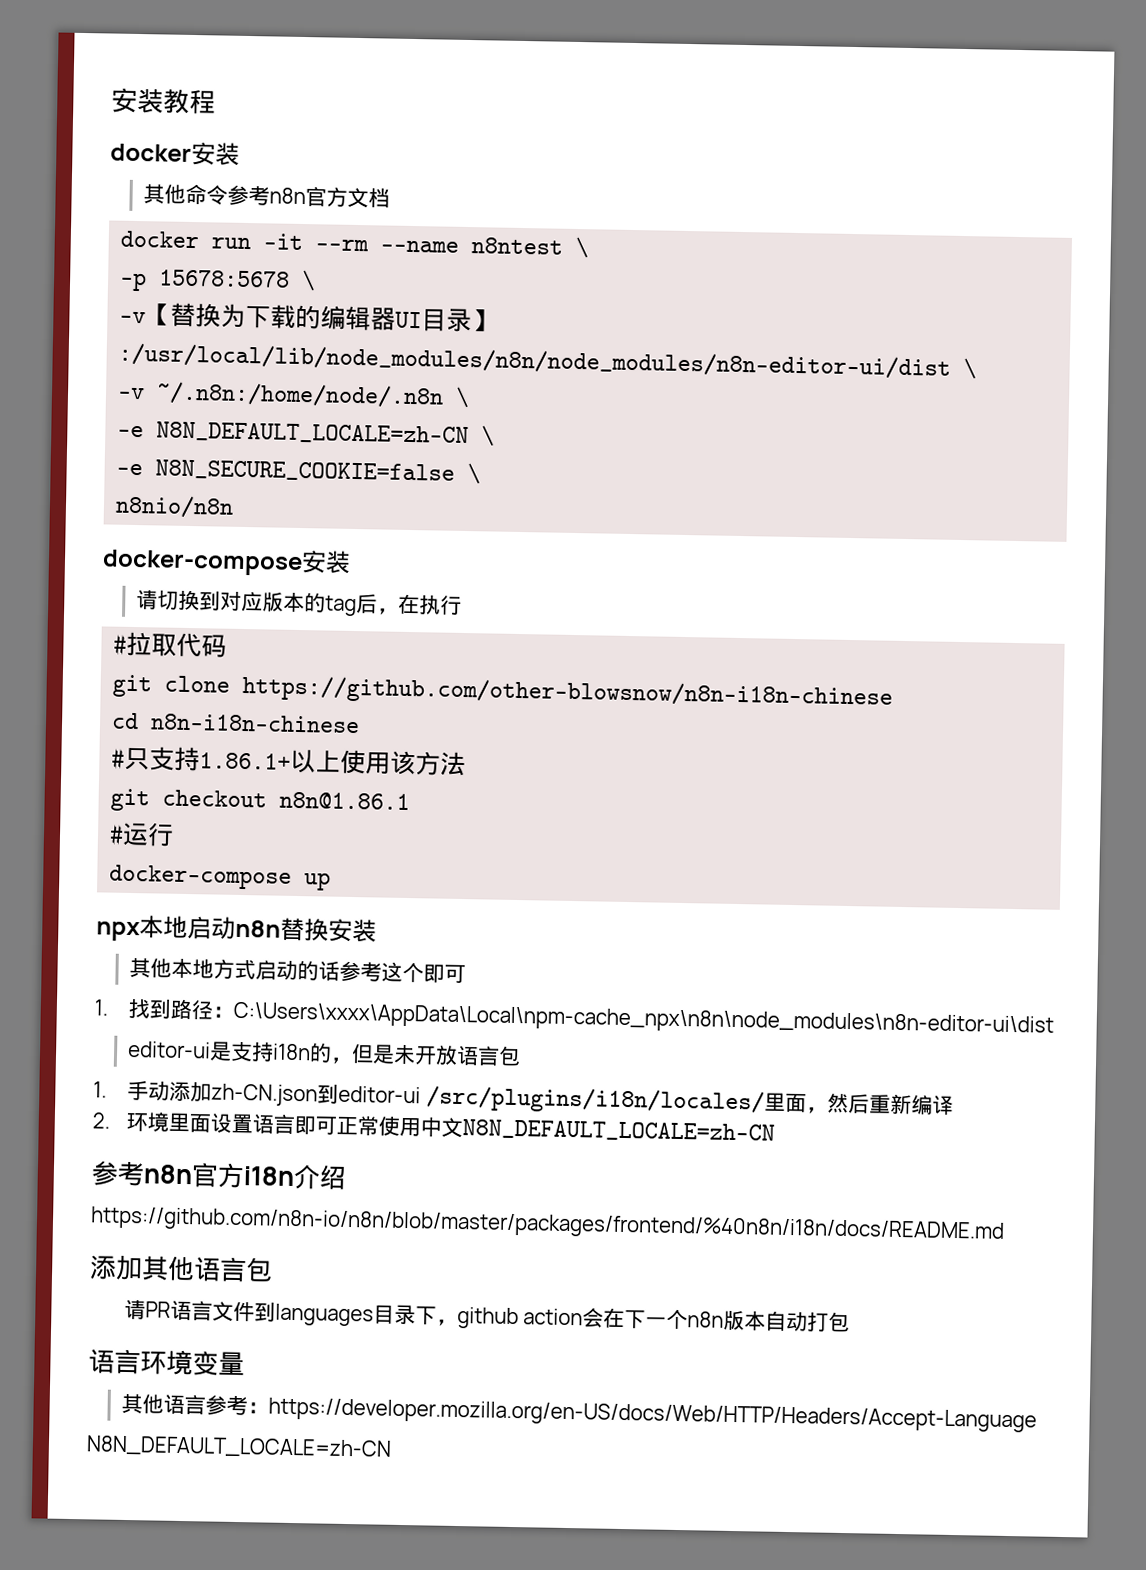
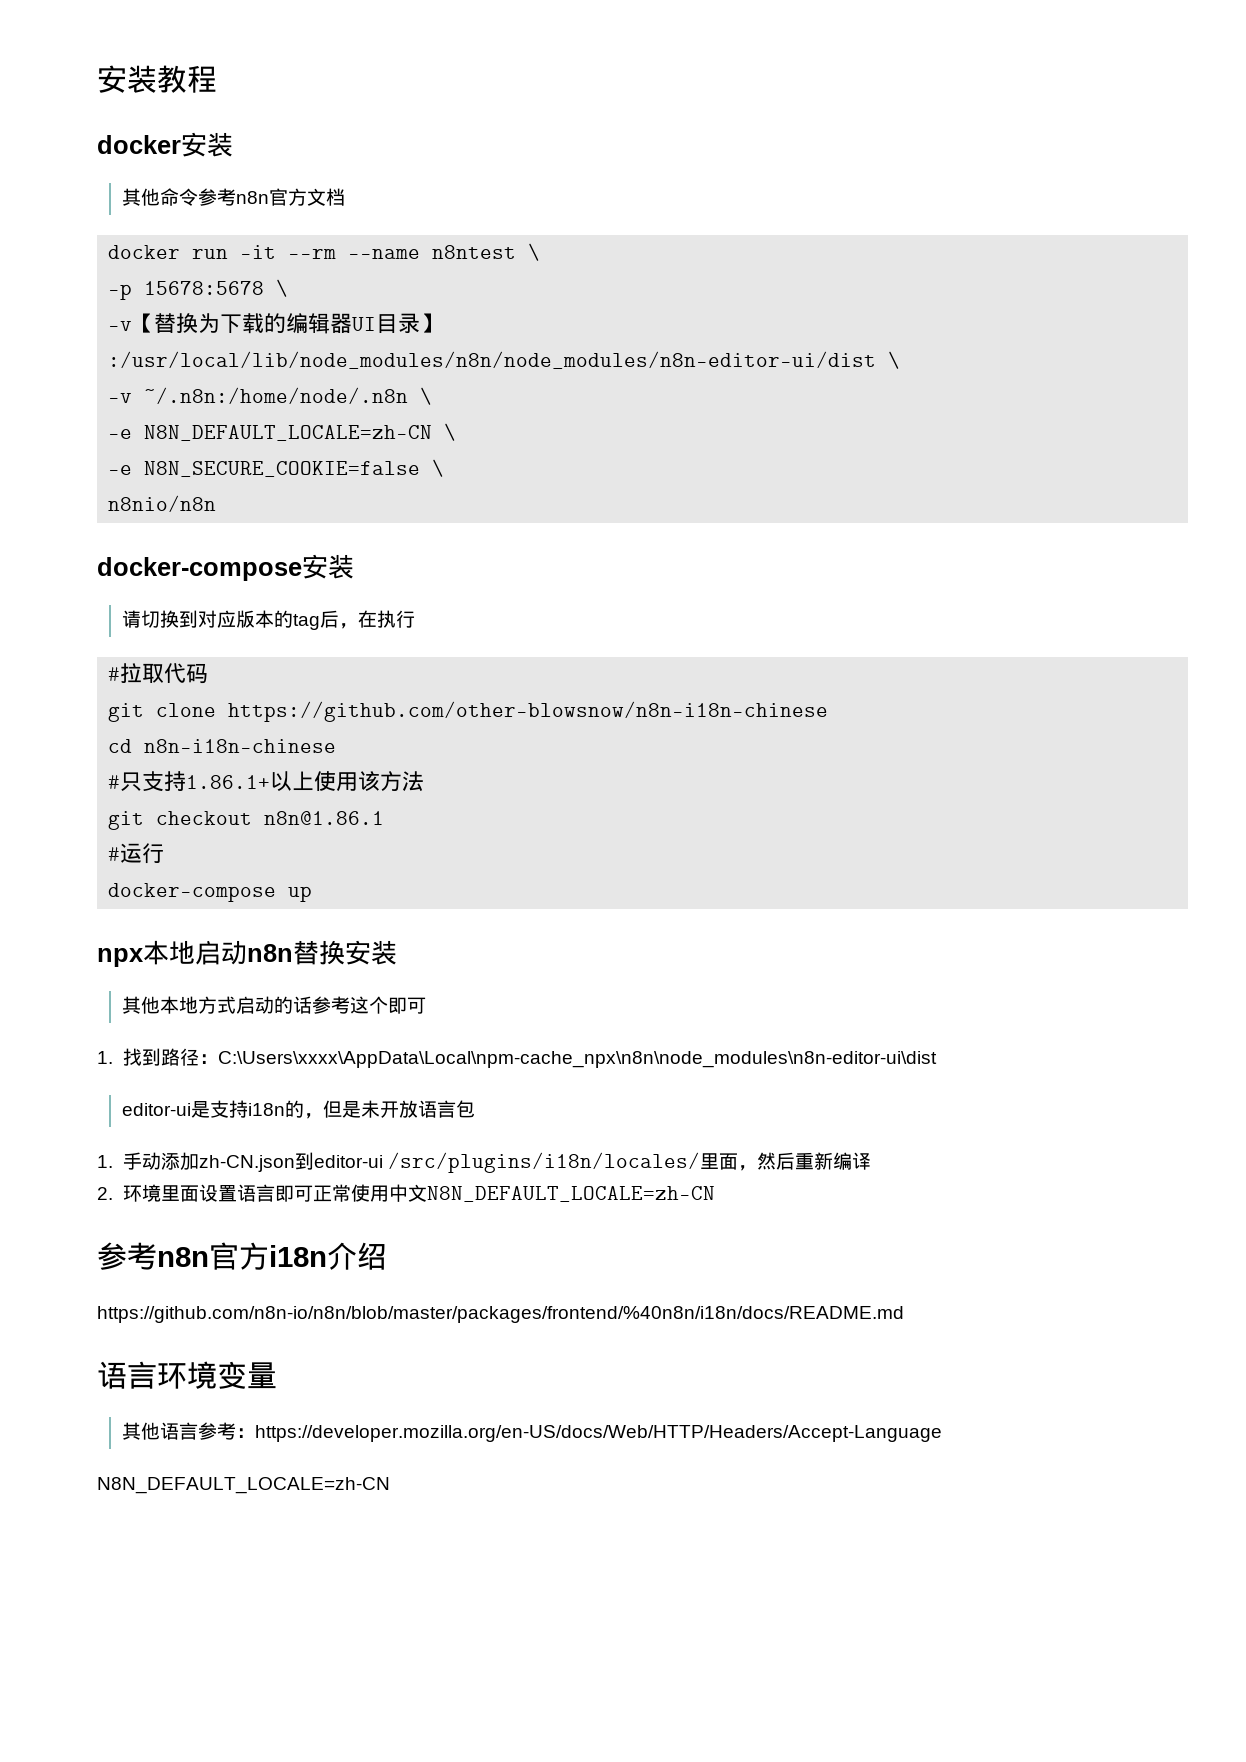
[89,1254,273,1283] [123,1299,851,1333] // 添加其他语言包 // 请PR语言文件到languages目录下，github action会在下一个n8n版本自动打包 -> (904, 1314) none

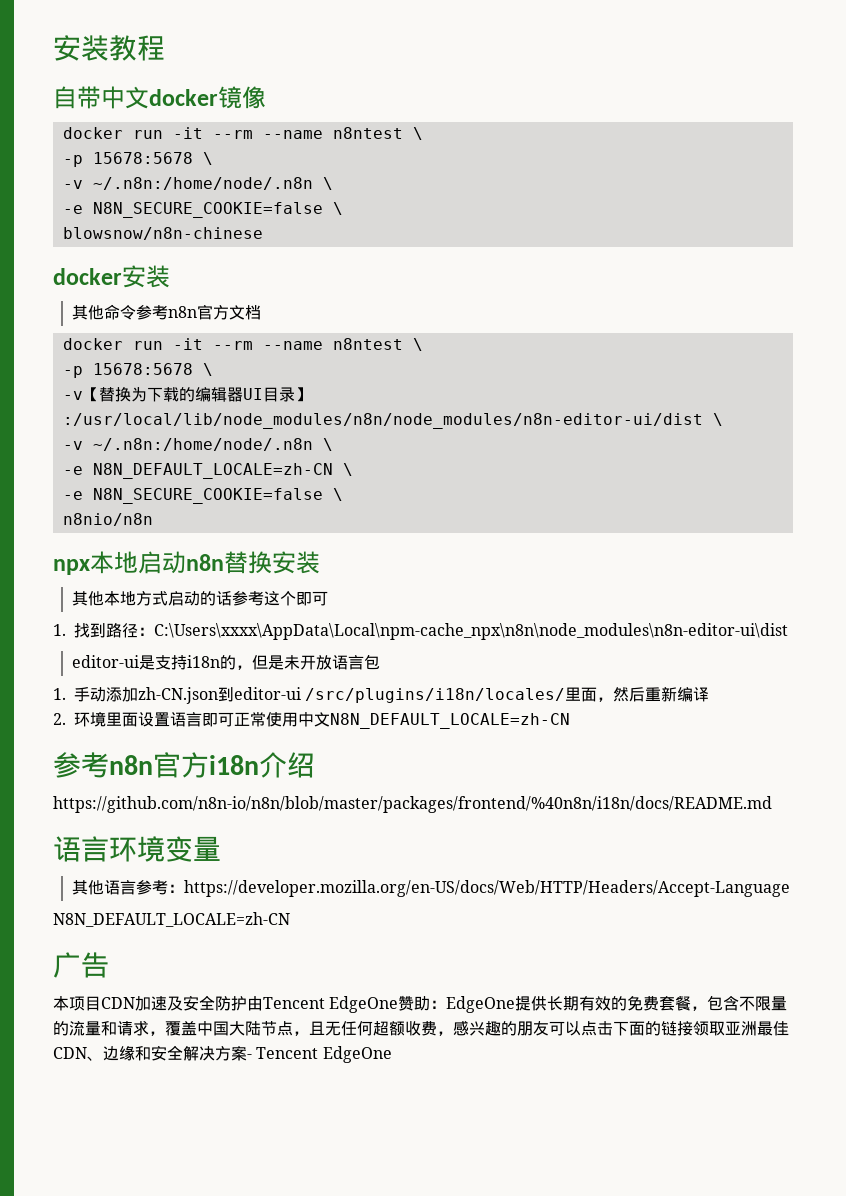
(217, 79) none -> [53,86,266,109] [62,127,423,140] [62,152,213,167] [62,177,333,190] [62,202,343,218] [62,227,263,240] // 自带中文docker镜像 // docker run -it --rm --name n8ntest \ // -p 15678:5678 \ // -v ~/.n8n:/home/node/.n8n \ // -e N8N_SECURE_COOKIE=false \ // blowsnow/n8n-chinese
[97,554,354,581] [121,610,415,630] [108,663,209,684] [108,701,829,722] [108,739,337,753] [108,771,425,792] [108,811,385,830] [108,843,165,864] [108,883,313,902] // docker-compose安装 // 请切换到对应版本的tag后，在执行 // #拉取代码 // git clone https://github.com/other-blowsnow/n8n-i18n-chinese // cd n8n-i18n-chinese // #只支持1.86.1+以上使用该方法 // git checkout n8n@1.86.1 // #运行 // docker-compose up -> (153, 519) none
(390, 1485) none -> [53,952,109,978] [53,995,788,1013] [53,1020,789,1036] [53,1045,392,1063] // 广告 // 本项目CDN加速及安全防护由Tencent EdgeOne赞助：EdgeOne提供长期有效的免费套餐，包含不限量的流量和请求，覆盖中国大陆节点，且无任何超额收费，感兴趣的朋友可以点击下面的链接领取亚洲最佳CDN、边缘和安全解决方案- Tencent EdgeOne

